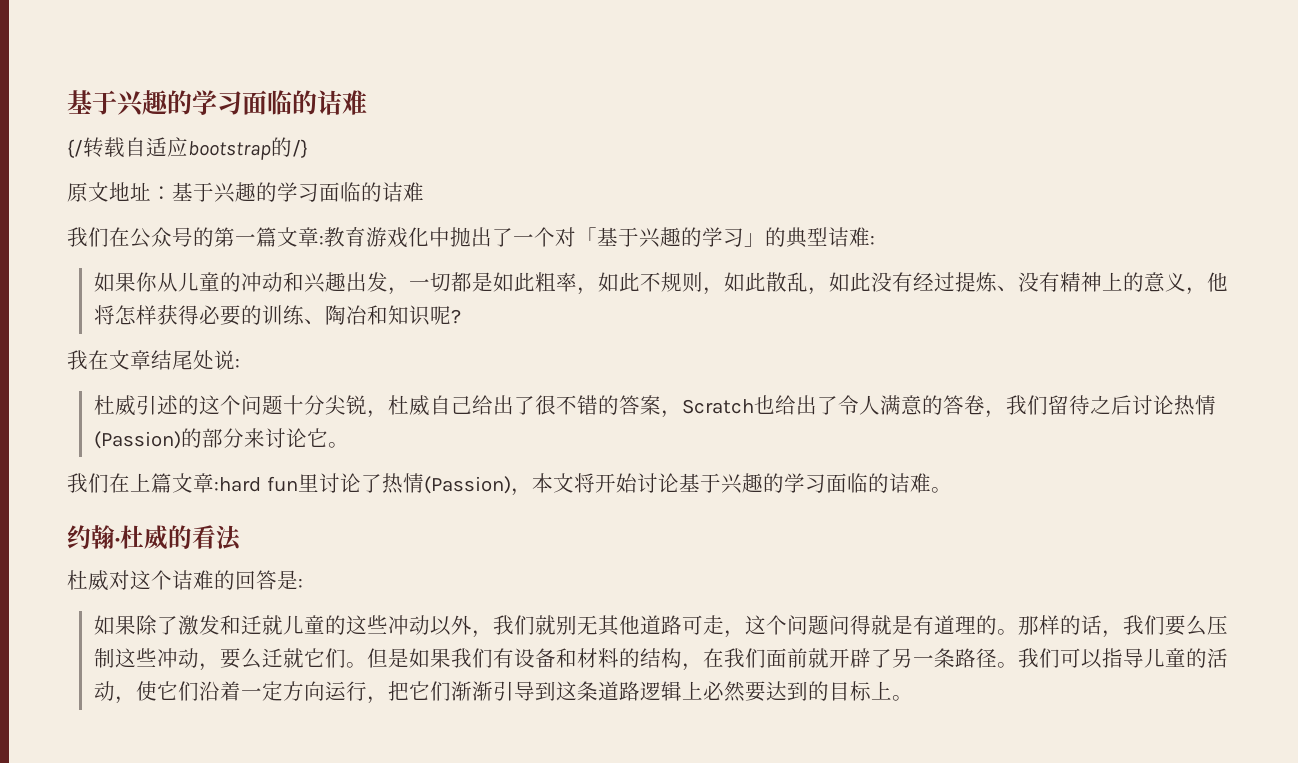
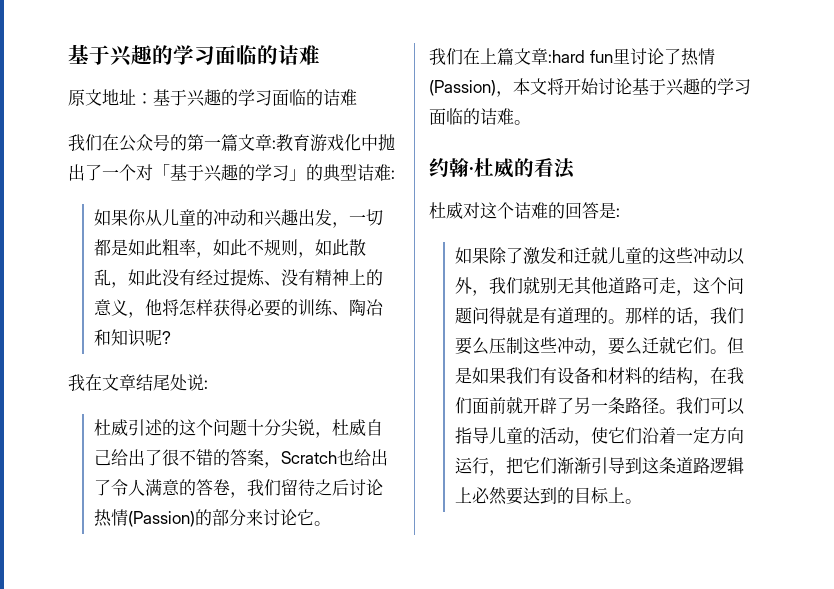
[67,90,367,117] [67,137,308,160] 基于兴趣的学习面临的诘难 // {/转载自适应bootstrap的/} -> [68,44,320,67] 基于兴趣的学习面临的诘难

